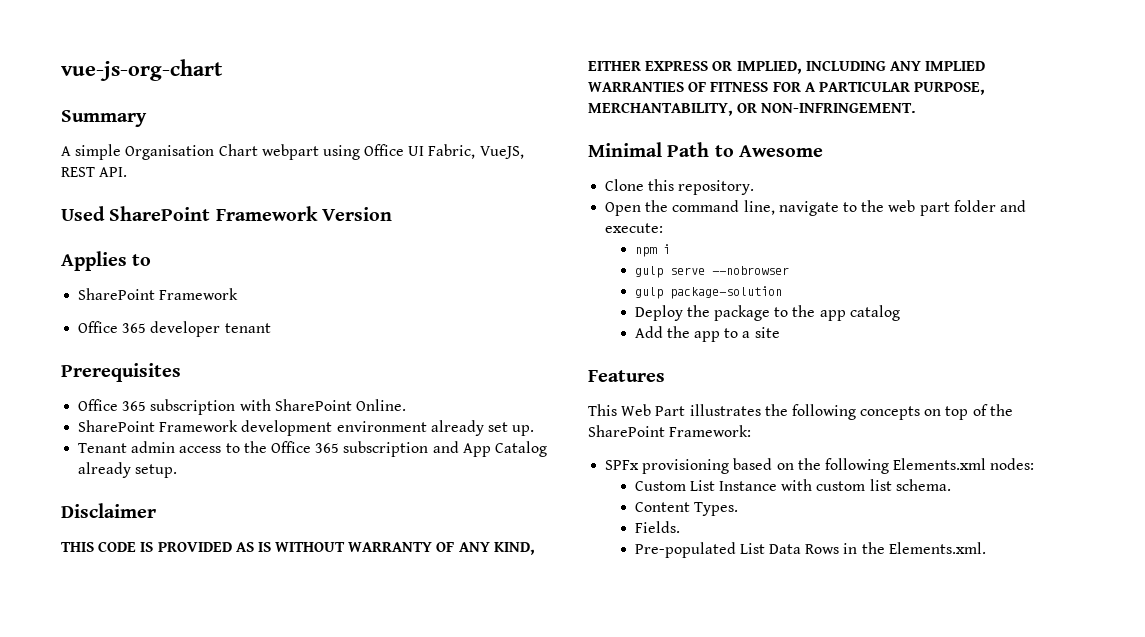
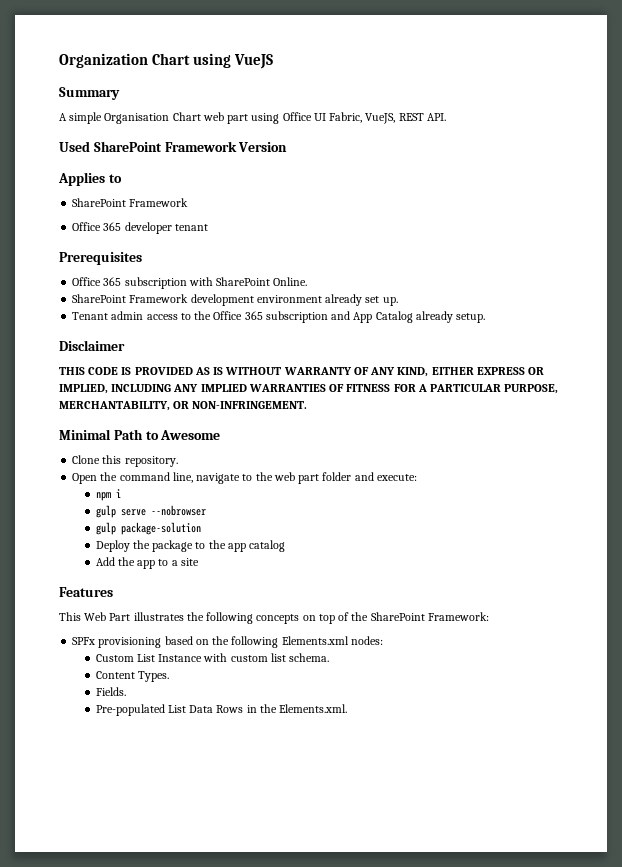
[61,59,223,81] vue-js-org-chart -> [59,53,274,69] Organization Chart using VueJS
[261,144,319,160] webpart -> [202,112,249,124] web part

